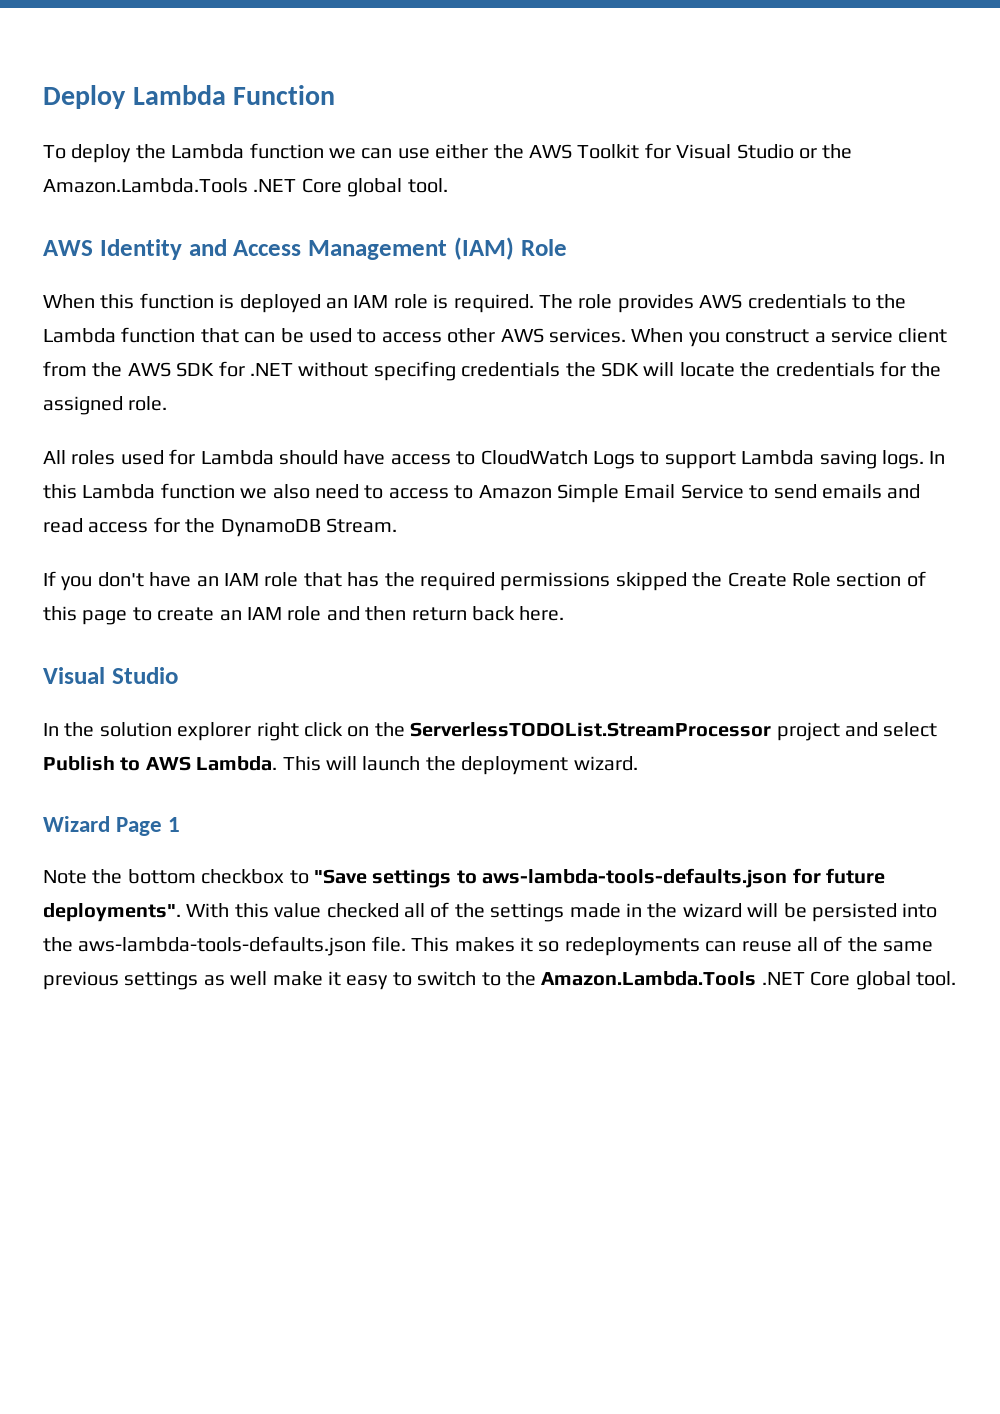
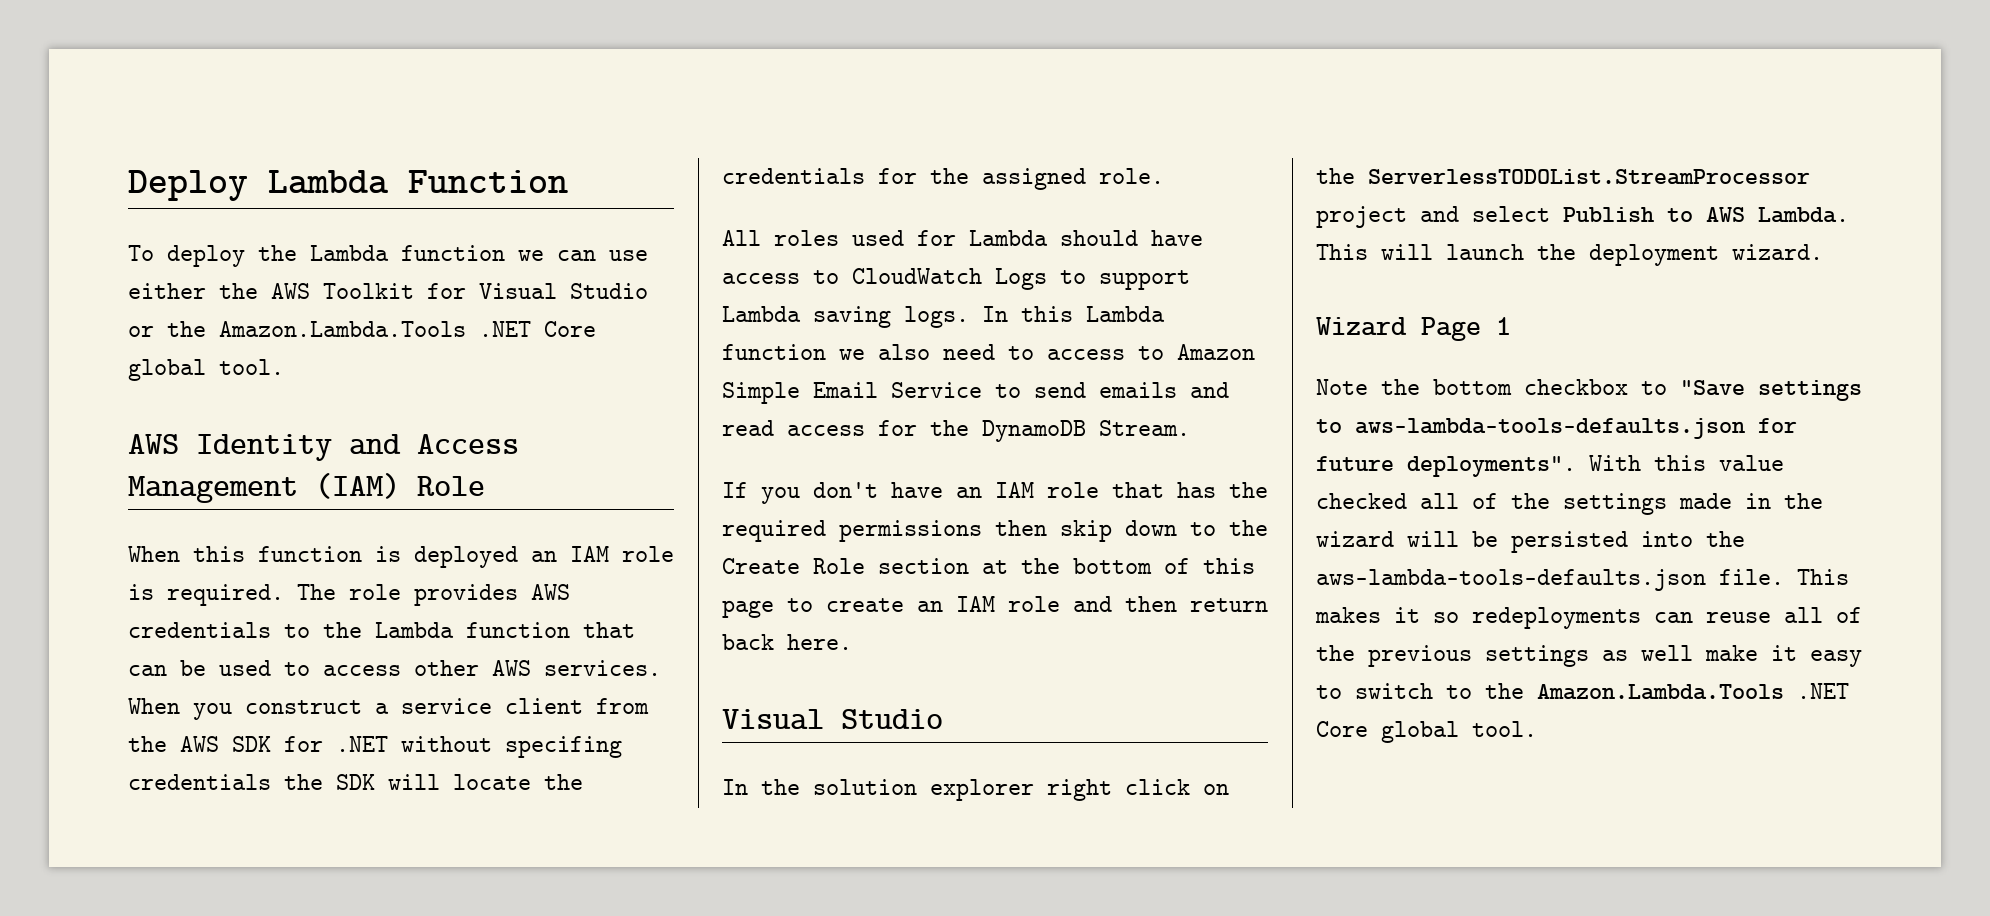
[615,572,687,591] skipped -> [995,520,1216,542] then skip down to
(902, 579) none -> [982,558,1152,574] at the bottom
[883,941,934,952] same -> (1355, 653) none

